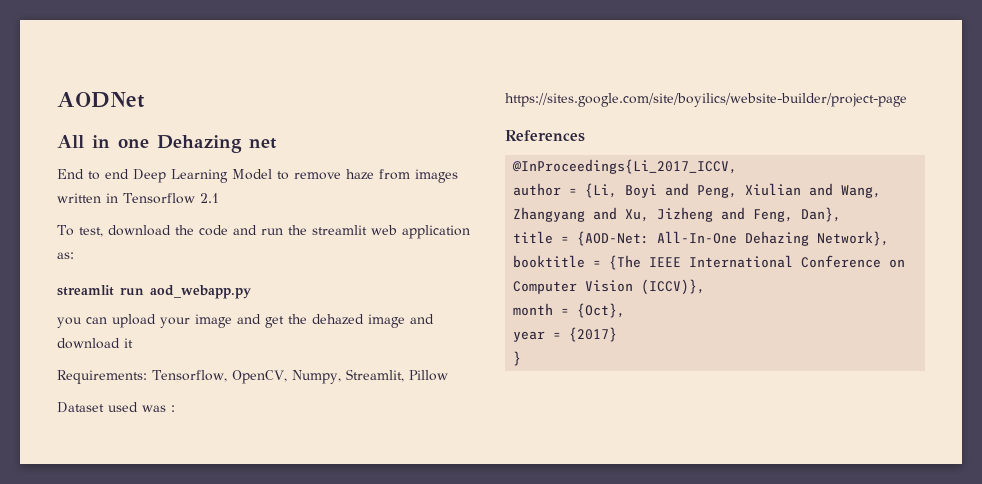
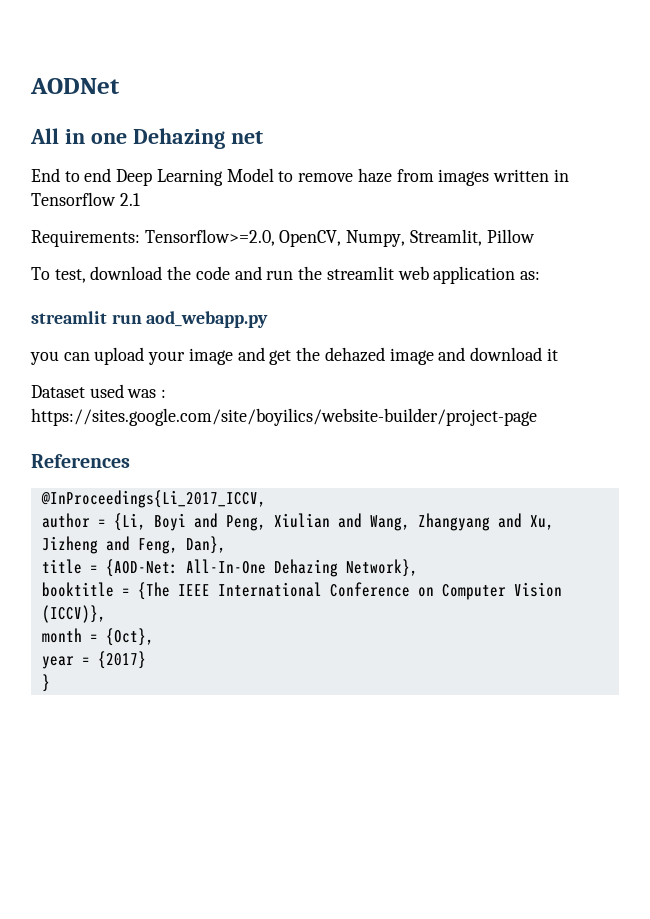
(219, 198) none -> [31,229,535,247] // Requirements: Tensorflow>=2.0, OpenCV, Numpy, Streamlit, Pillow
[57,369,448,384] // Requirements: Tensorflow, OpenCV, Numpy, Streamlit, Pillow -> (558, 354) none

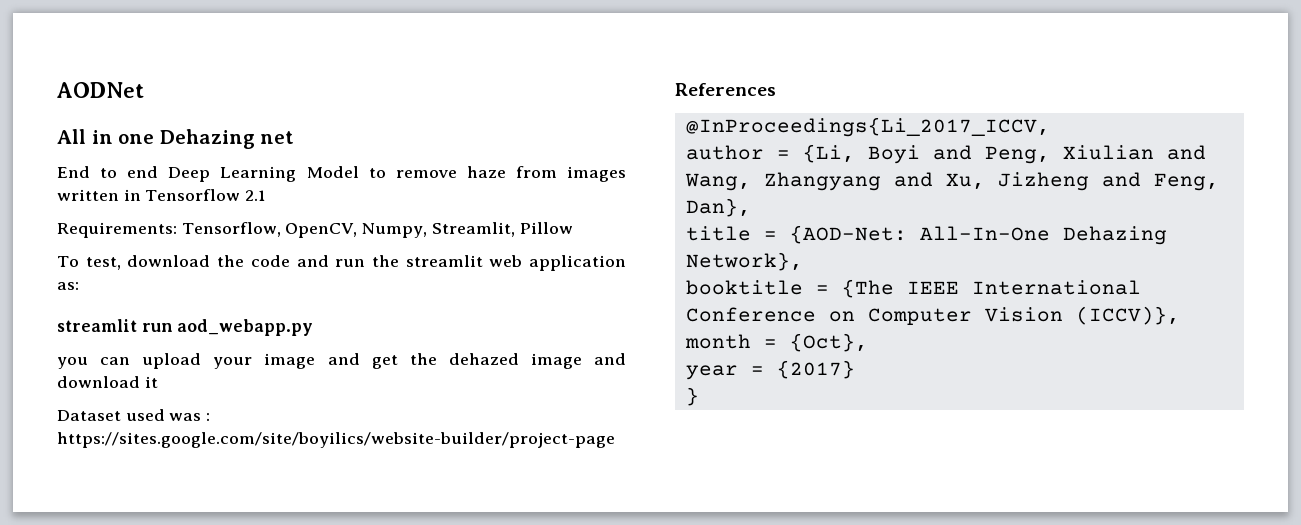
[144,229,275,246] Tensorflow>=2.0, -> [181,222,281,237] Tensorflow,

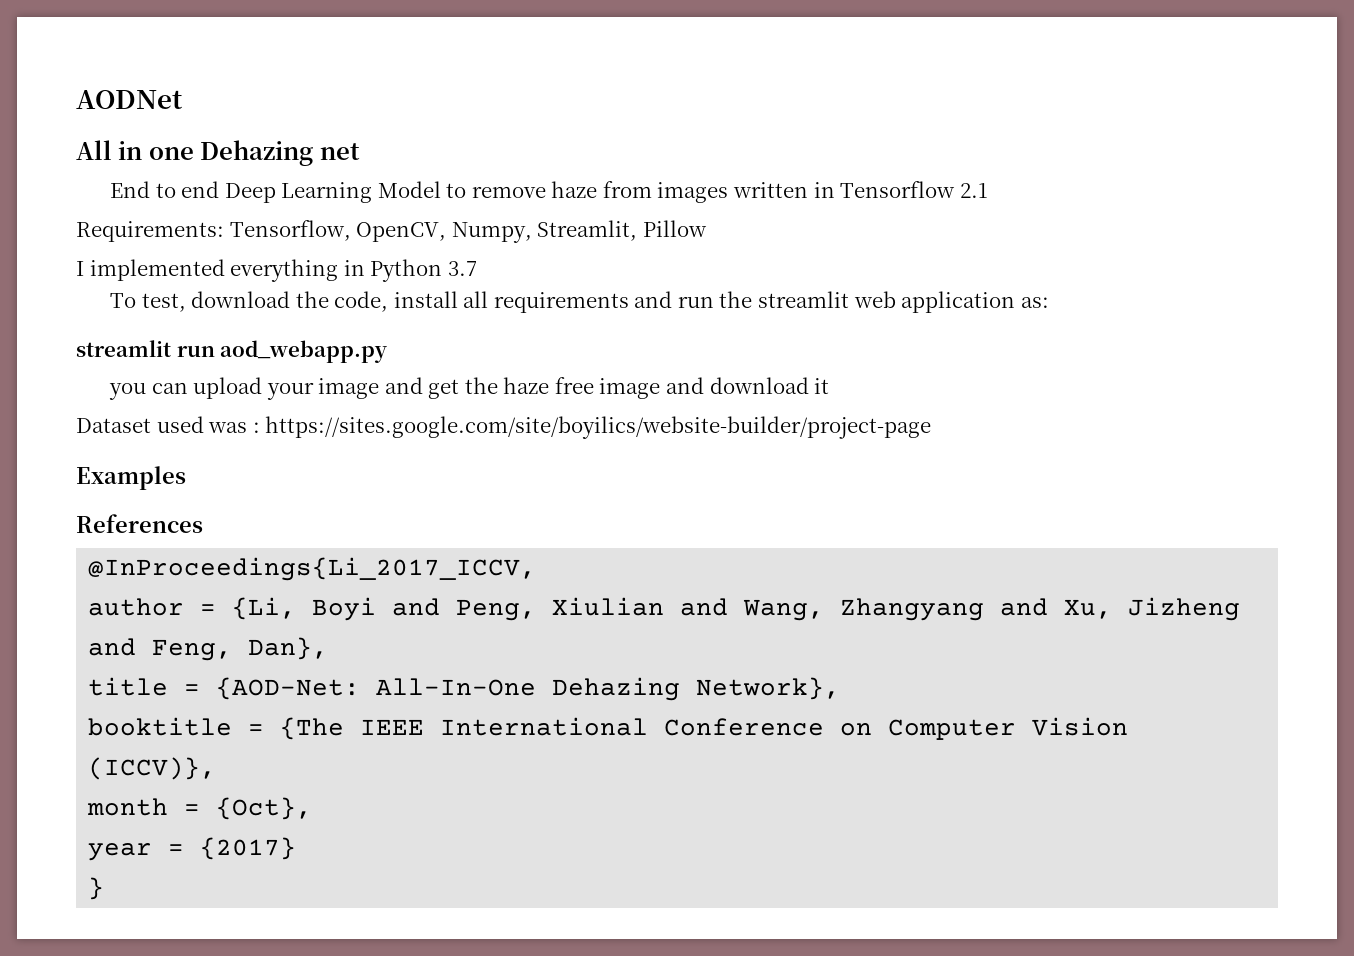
(573, 228) none -> [76,259,477,282] // I implemented everything in Python 3.7
[250,255,290,267] code -> [334,291,629,313] code, install all requirements
[448,353,519,365] dehazed -> [503,377,594,394] haze free
(615, 440) none -> [76,466,186,490] // Examples

